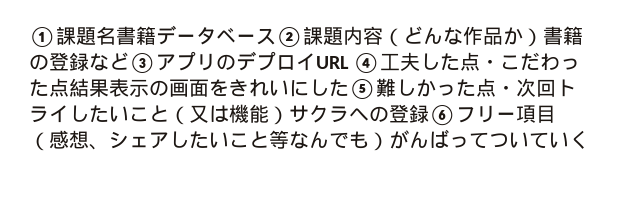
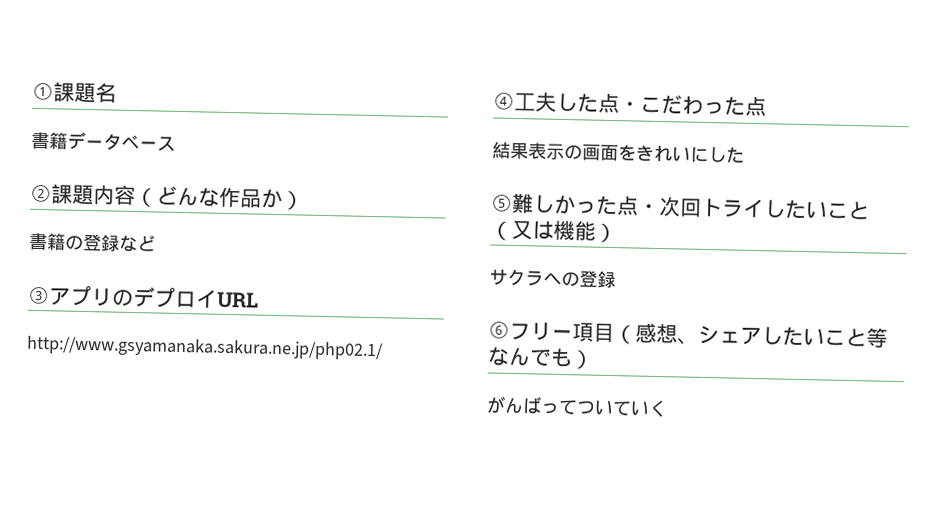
(116, 35) none -> (117, 93) //
(276, 36) none -> (176, 144) //
(543, 37) none -> (304, 200) //
(129, 61) none -> (156, 243) //
(349, 62) none -> [26,335,384,361] // http://www.gsyamanaka.sakura.ne.jp/php02.1/ //
(69, 87) none -> (767, 106) //
(349, 88) none -> (745, 154) //
(289, 115) none -> (617, 233) //
(429, 113) none -> (616, 279) //
(389, 141) none -> (594, 359) //

